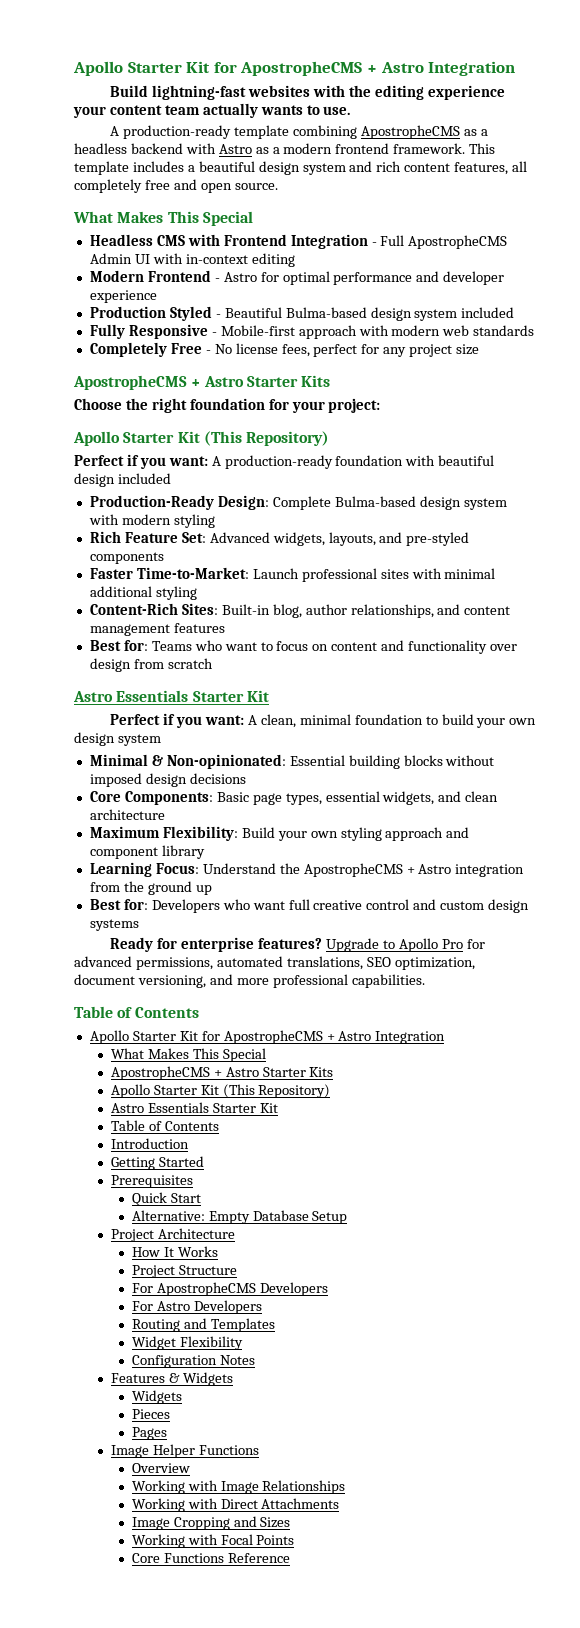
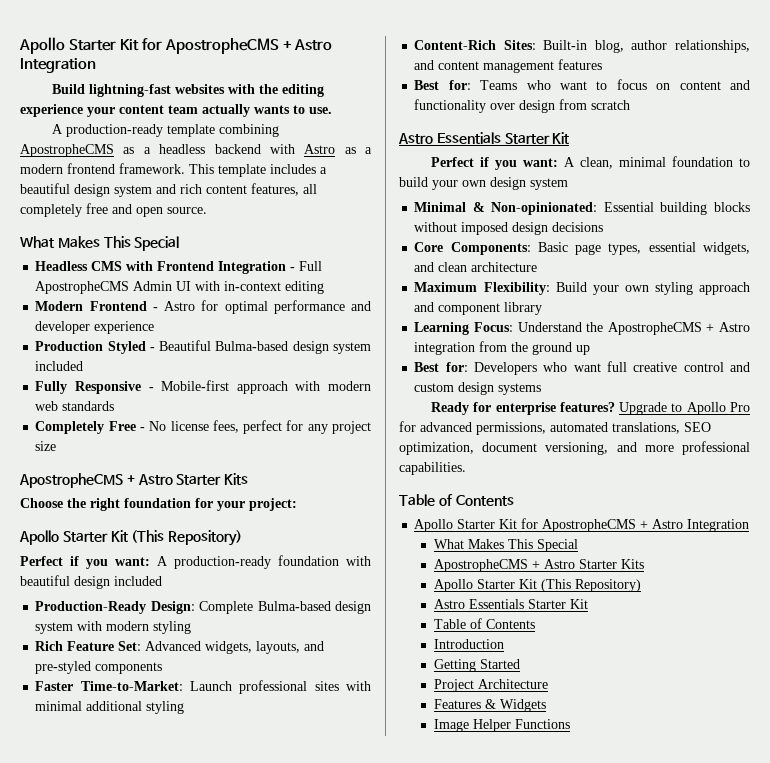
[110,1175,193,1188] [131,1192,201,1206] [131,1210,348,1224] [110,1228,235,1242] [131,1246,218,1257] [131,1265,237,1278] [131,1282,328,1296] [131,1300,262,1314] [131,1318,275,1332] [131,1336,243,1350] [131,1355,255,1368] Prerequisites // Quick Start // Alternative: Empty Database Setup // Project Architecture // How It Works // Project Structure // For ApostropheCMS Developers // For Astro Developers // Routing and Templates // Widget Flexibility // Configuration Notes -> [433,679,548,692] Project Architecture
[131,1390,182,1404] [131,1409,170,1419] [131,1427,167,1440] // Widgets // Pieces // Pages -> (546, 705) none
[131,1463,190,1473] [131,1480,346,1494] [131,1498,340,1512] [131,1516,291,1530] [131,1534,295,1548] [131,1553,290,1563] // Overview // Working with Image Relationships // Working with Direct Attachments // Image Cropping and Sizes // Working with Focal Points // Core Functions Reference -> (570, 724) none

